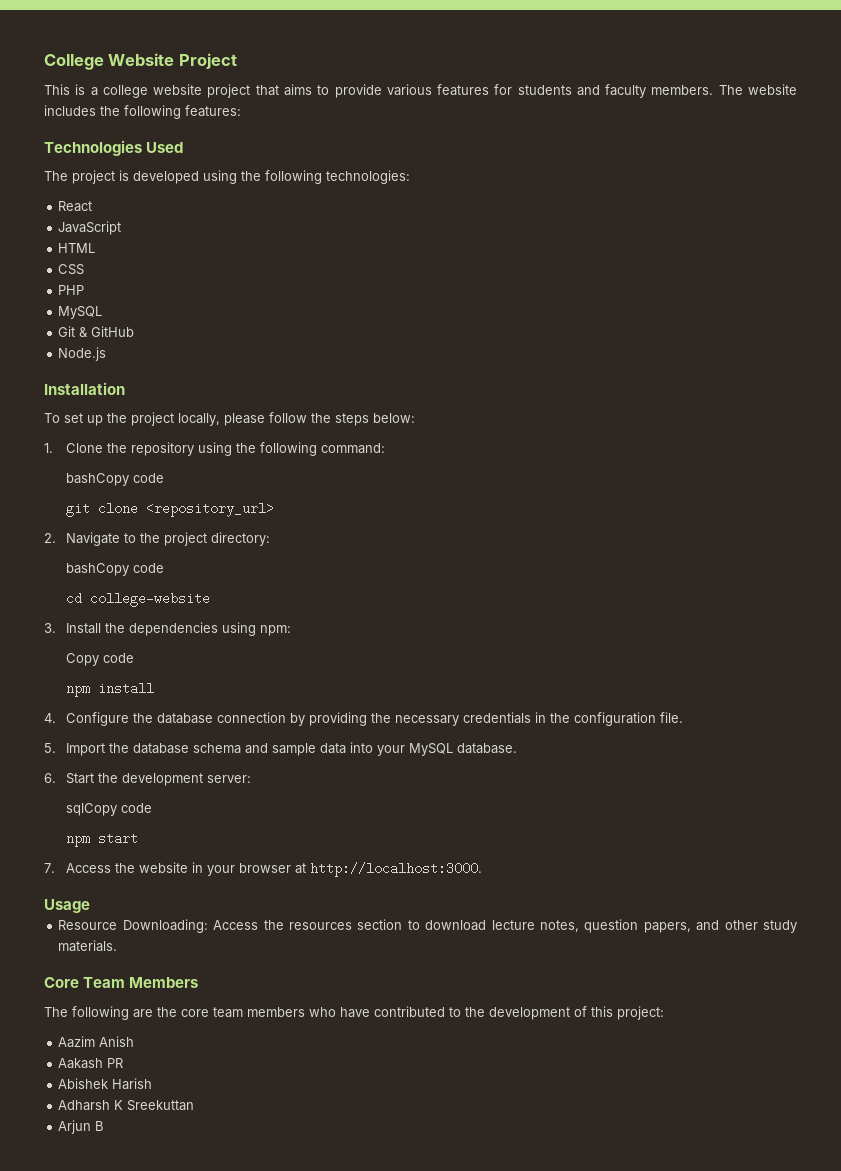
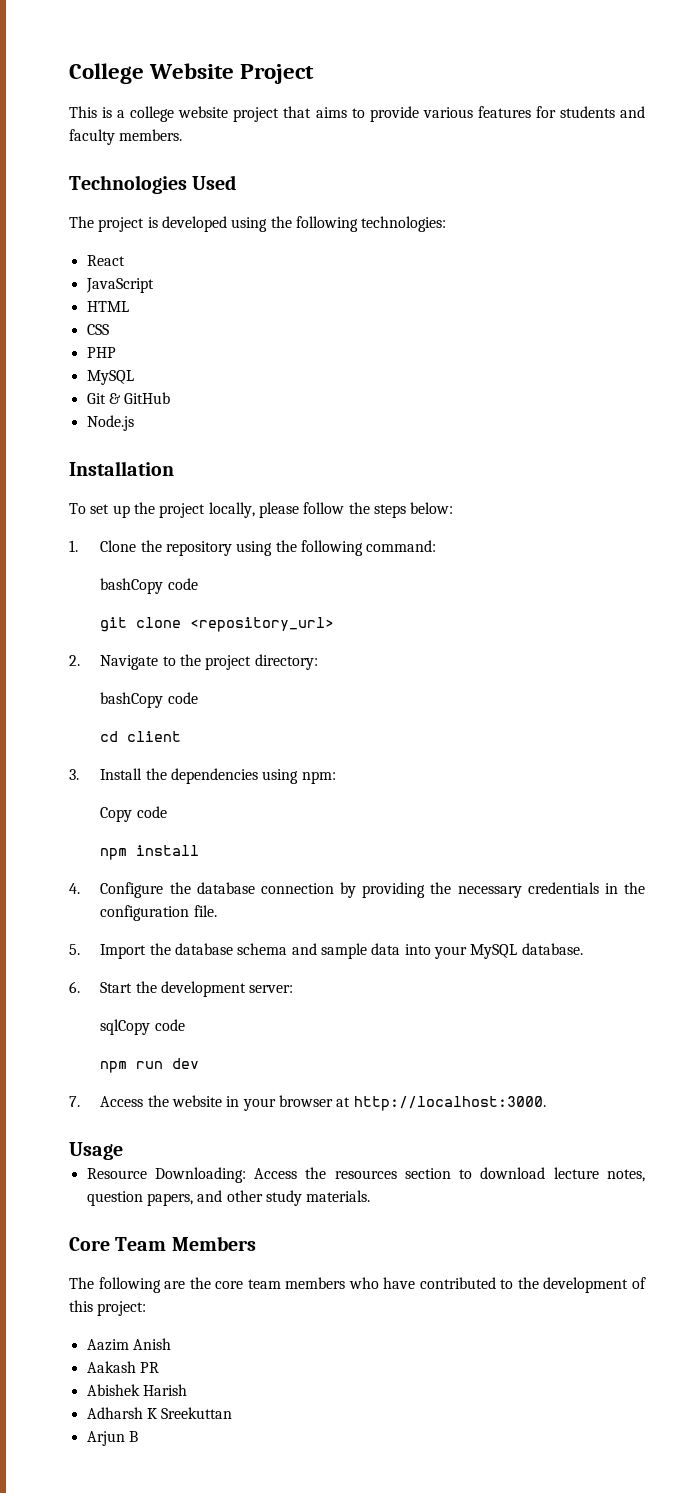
[718,84,798,95] [44,105,241,119] The website includes the following features: -> (183, 135) none
[90,592,211,607] college-website -> [127,731,182,742] client
[98,832,139,845] start -> [136,1058,200,1069] run dev

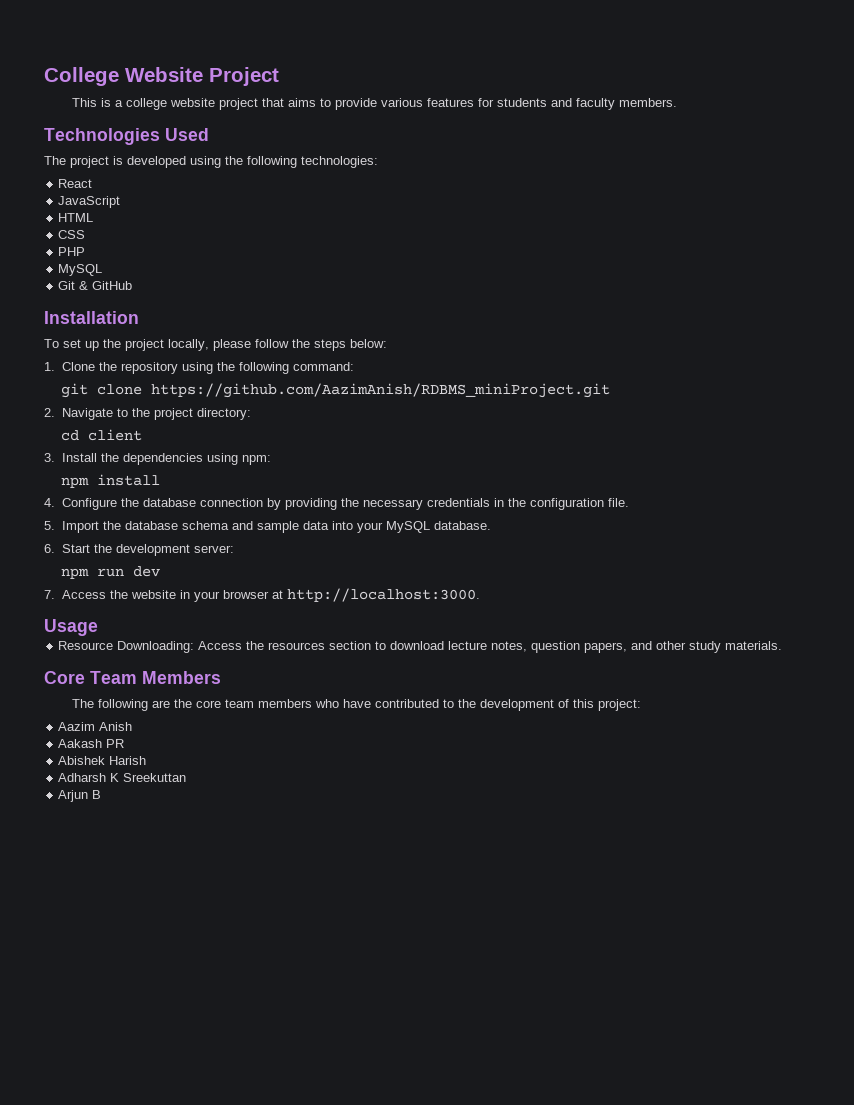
[86,415,134,431] // Node.js -> (133, 285) none
[100,578,198,594] // bashCopy code -> (354, 366) none
[190,617,335,632] <repository_url> -> [150,383,610,398] https://github.com/AazimAnish/RDBMS_miniProject.git
[100,692,198,708] // bashCopy code -> (251, 414) none
[100,806,167,822] // Copy code -> (271, 460) none
[100,1019,185,1035] // sqlCopy code -> (234, 549) none

